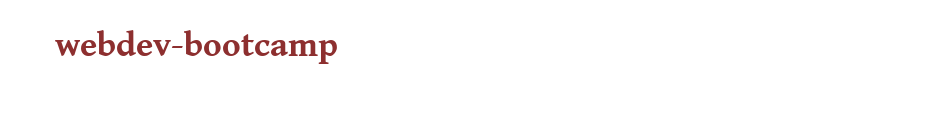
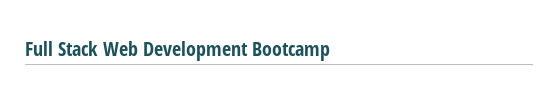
[55,30,338,64] webdev-bootcamp -> [25,41,331,61] Full Stack Web Development Bootcamp

